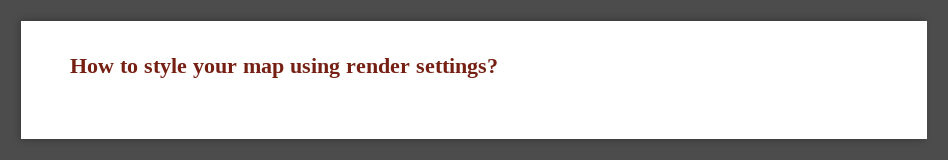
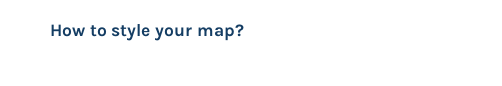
[243,58,498,78] map using render settings? -> [196,24,244,41] map?

